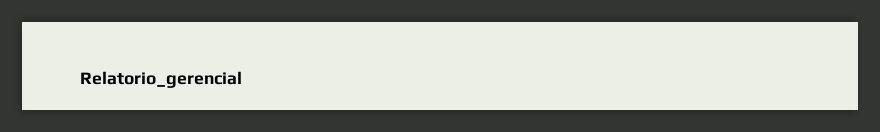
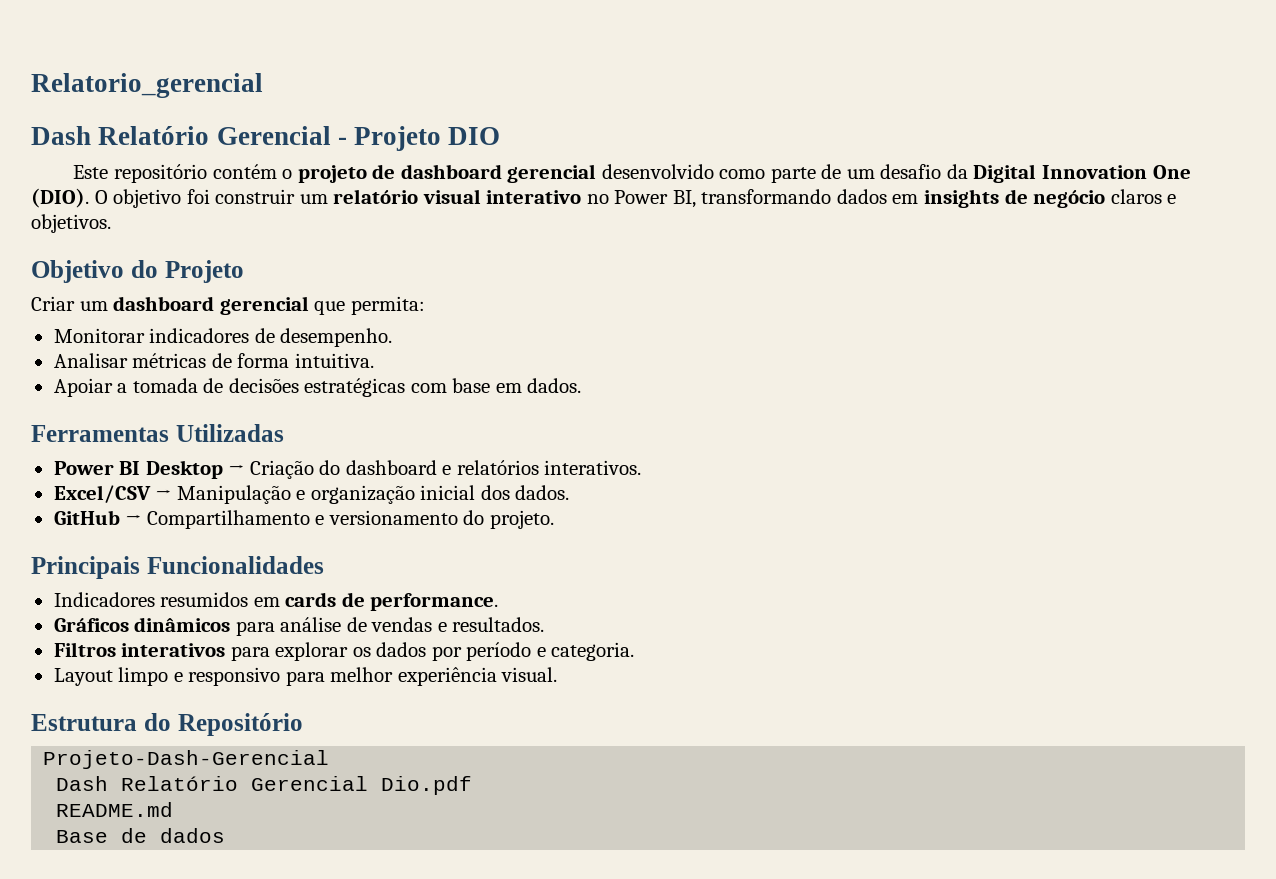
(242, 79) none -> [31,126,501,151] [73,164,1191,183] [31,188,1177,208] [31,214,111,233] [31,260,244,283] [31,296,425,315] [53,328,393,347] [53,353,374,368] [53,378,582,397] [31,424,284,442] [53,460,642,479] [53,485,570,504] [53,510,554,529] [31,556,324,579] [53,592,499,611] [53,617,545,636] [53,642,635,661] [53,667,558,686] [31,713,303,736] [43,750,330,769] [56,776,473,795] [56,802,174,817] [56,828,226,843] // Dash Relatório Gerencial - Projeto DIO // Este repositório contém o projeto de dashboard gerencial desenvolvido como parte de um desafio da Digital Innovation One (DIO). O objetivo foi construir um relatório visual interativo no Power BI, transformando dados em insights de negócio claros e objetivos. // Objetivo do Projeto // Criar um dashboard gerencial que permita: // Monitorar indicadores de desempenho. // Analisar métricas de forma intuitiva. // Apoiar a tomada de decisões estratégicas com base em dados. // Ferramentas Utilizadas // Power BI Desktop → Criação do dashboard e relatórios interativos. // Excel/CSV → Manipulação e organização inicial dos dados. // GitHub → Compartilhamento e versionamento do projeto. // Principais Funcionalidades // Indicadores resumidos em cards de performance. // Gráficos dinâmicos para análise de vendas e resultados. // Filtros interativos para explorar os dados por período e categoria. // Layout limpo e responsivo para melhor experiência visual. // Estrutura do Repositório // Projeto-Dash-Gerencial // Dash Relatório Gerencial Dio.pdf // README.md // Base de dados

